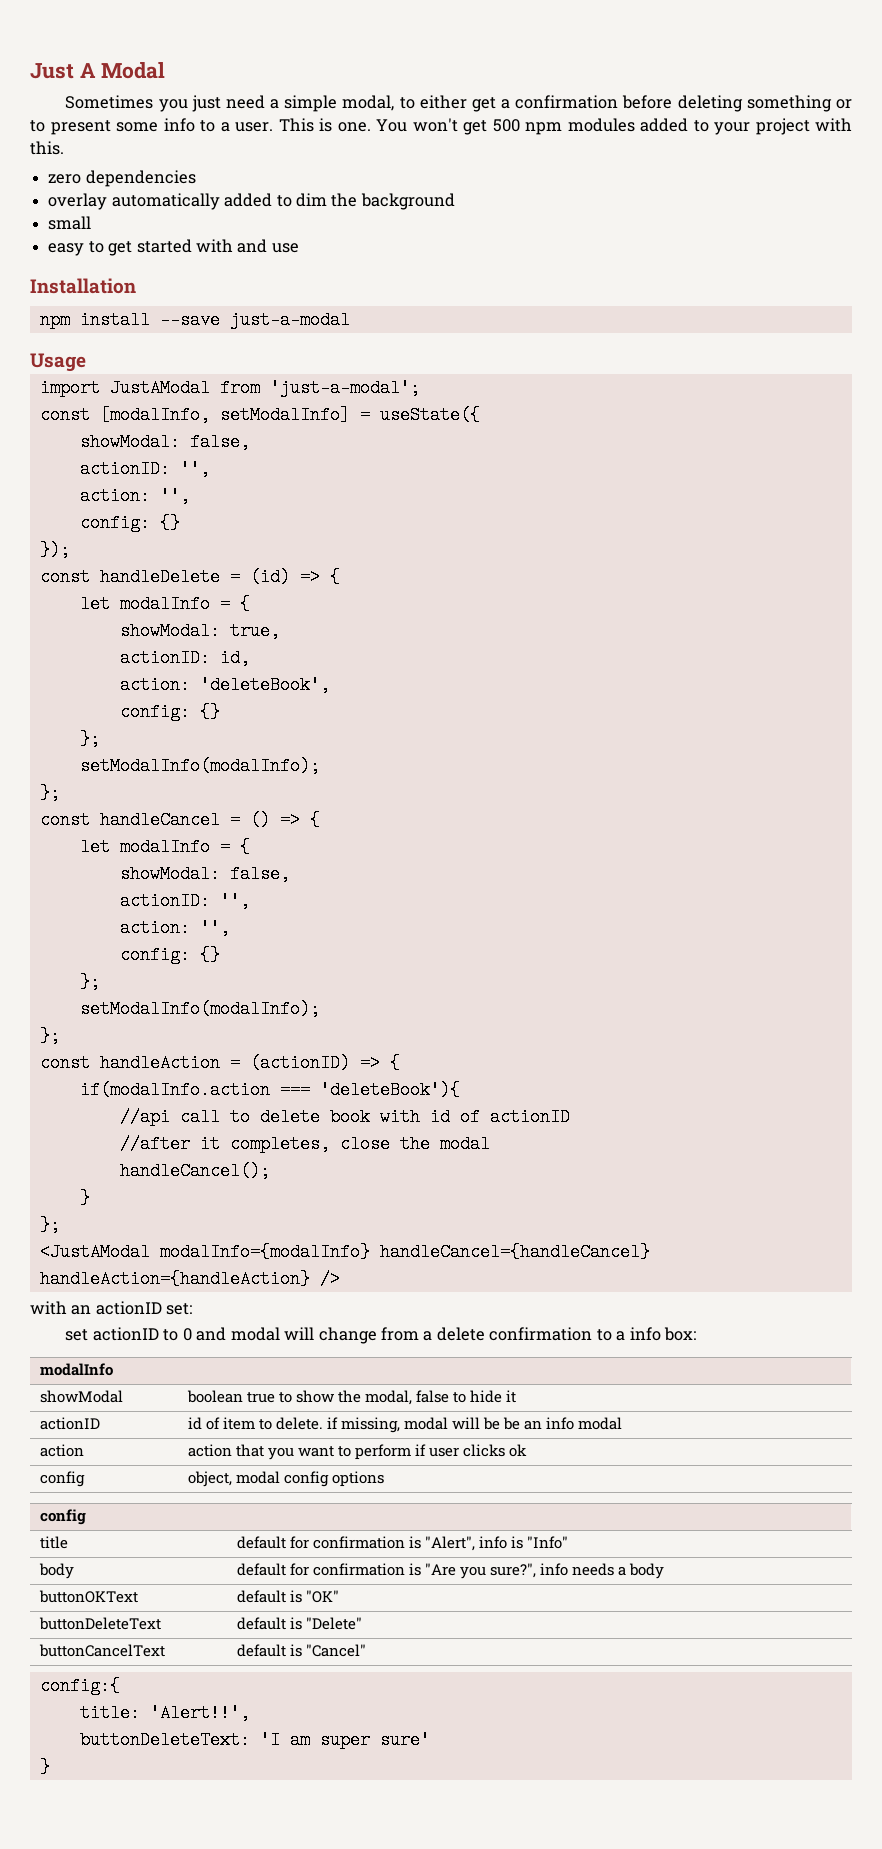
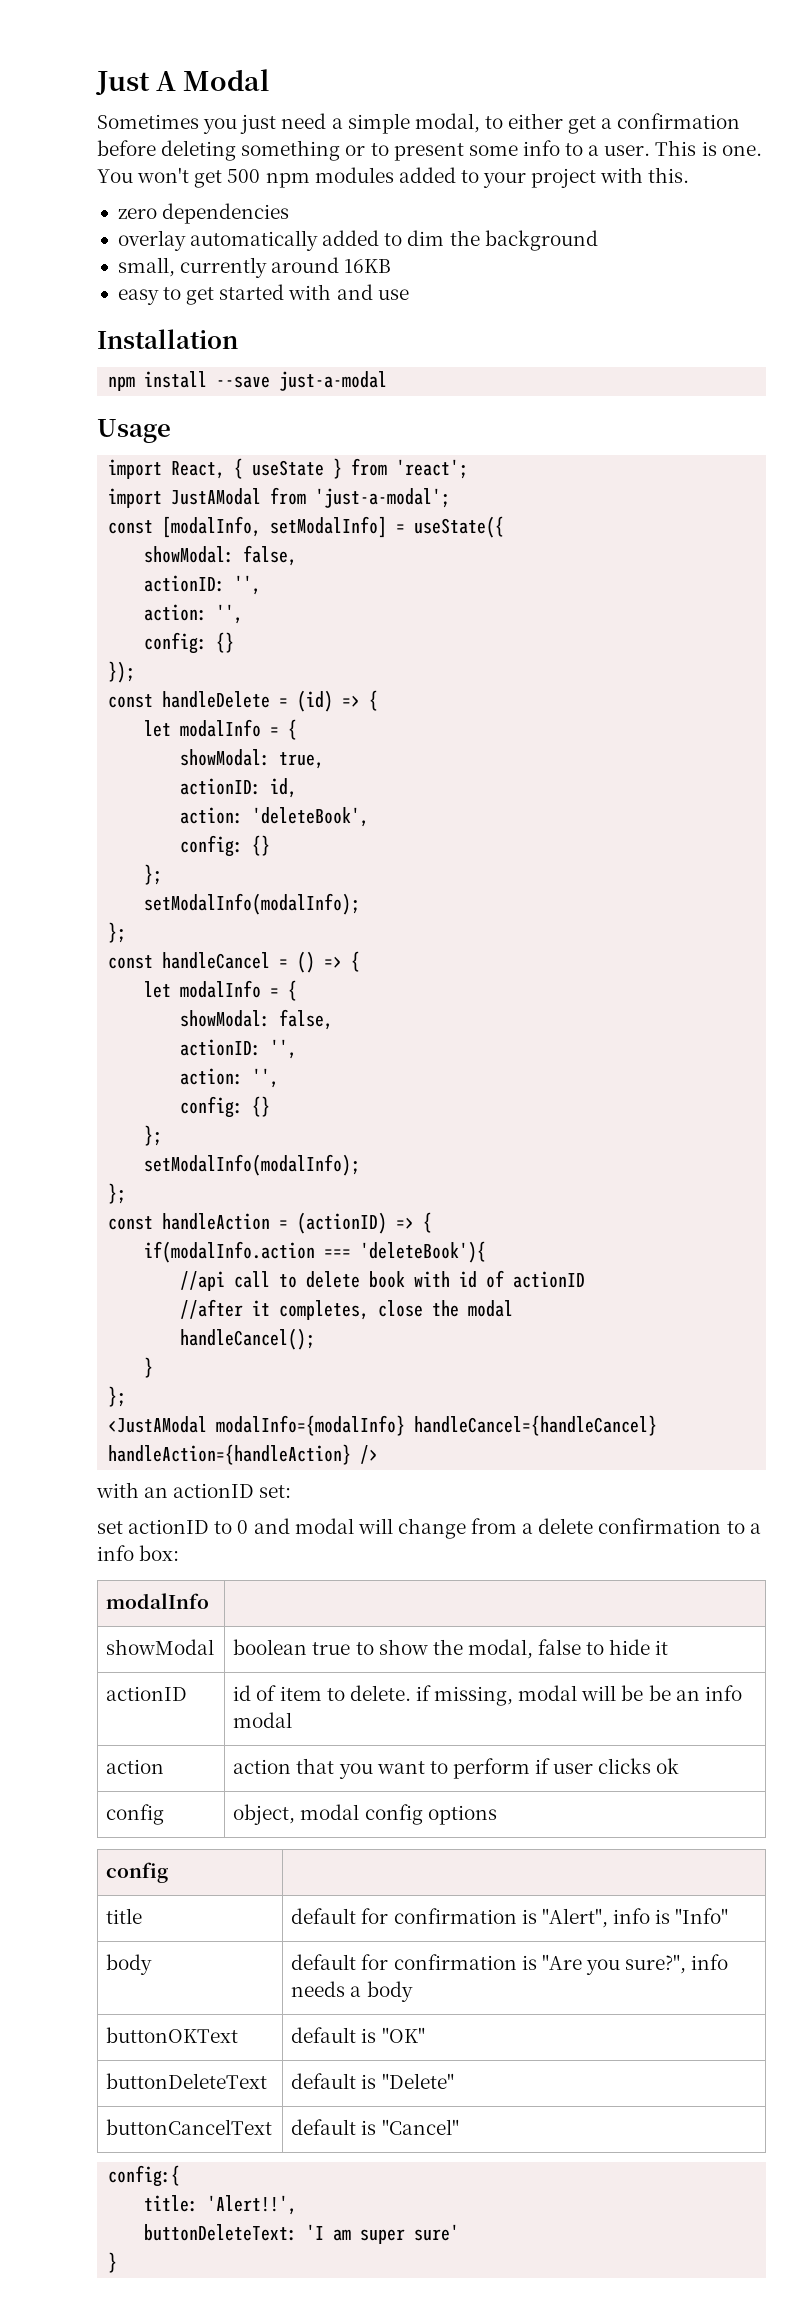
[48,216,92,230] small -> [117,257,392,278] small, currently around 16KB
(86, 362) none -> [108,458,469,479] // import React, { useState } from 'react';

